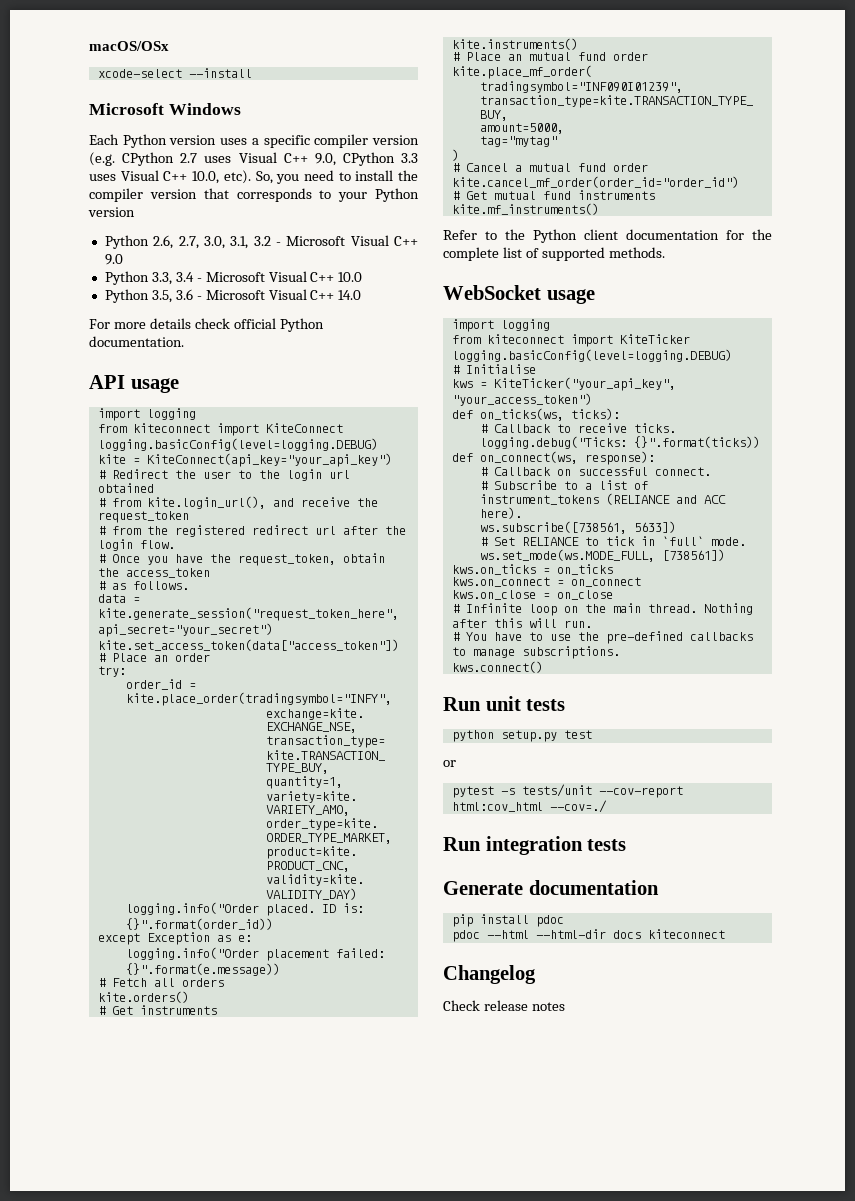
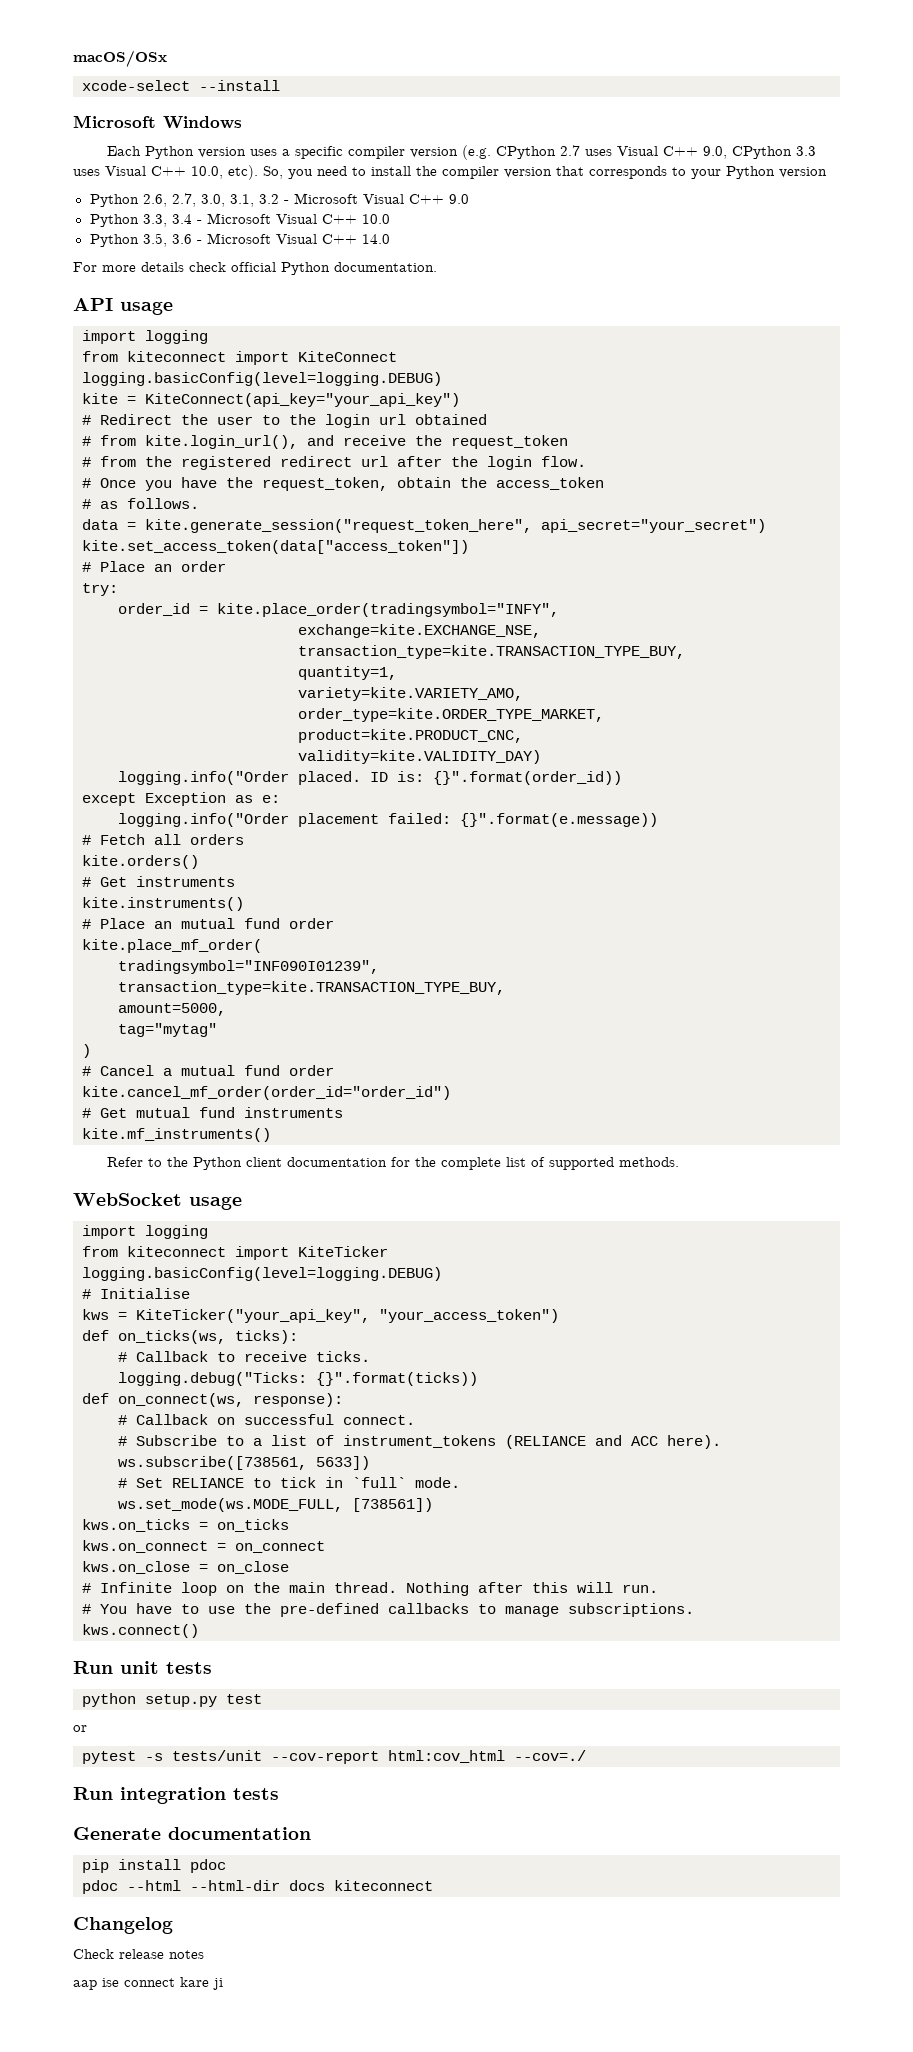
(565, 1006) none -> [73,1977,223,1990] // aap ise connect kare ji

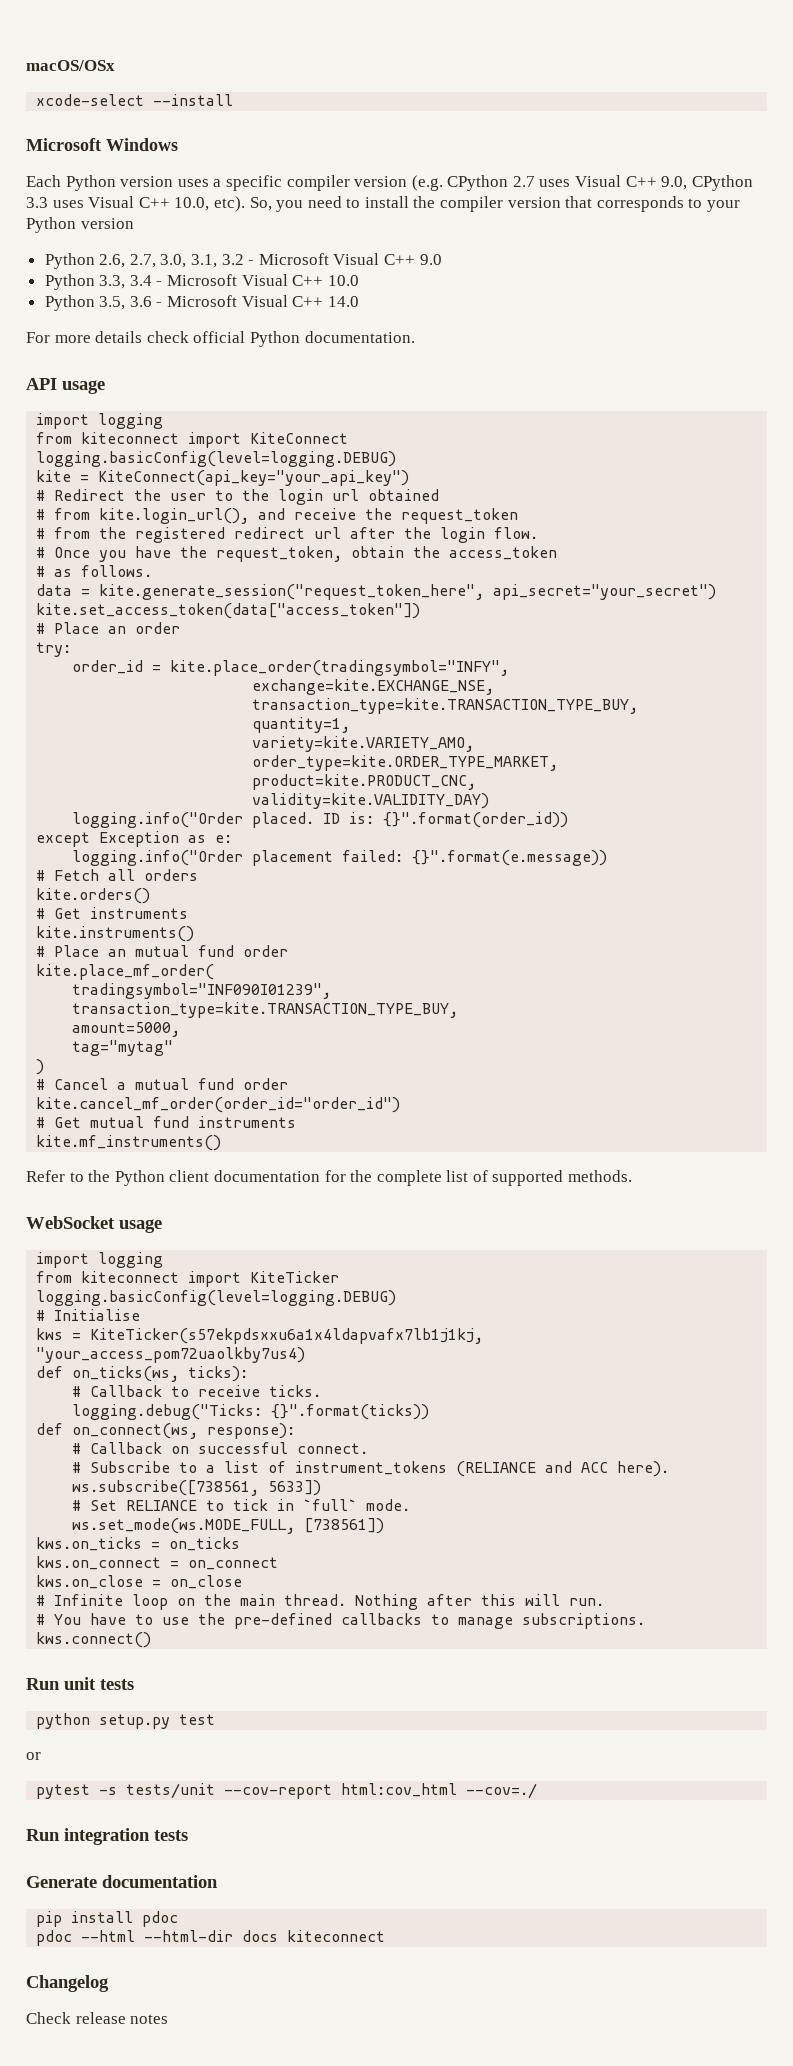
[136,1309,559,1323] KiteTicker("your_api_key", "your_access_token") -> [90,1328,484,1344] [36,1347,306,1363] KiteTicker(s57ekpdsxxu6a1x4ldapvafx7lb1j1kj, "your_access_pom72uaolkby7us4)
[73,1977,223,1990] // aap ise connect kare ji -> (169, 2019) none

